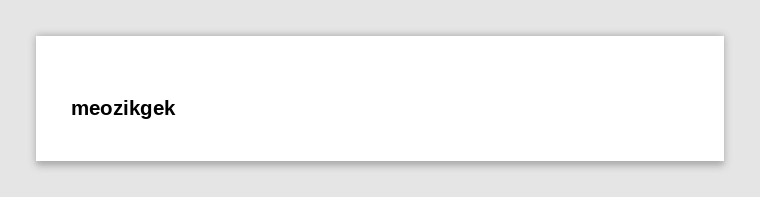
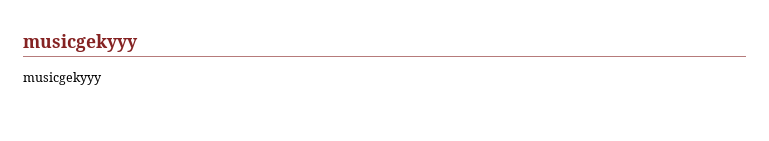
[71,100,176,119] meozikgek -> [23,34,138,52] [23,72,102,85] musicgekyyy // musicgekyyy

